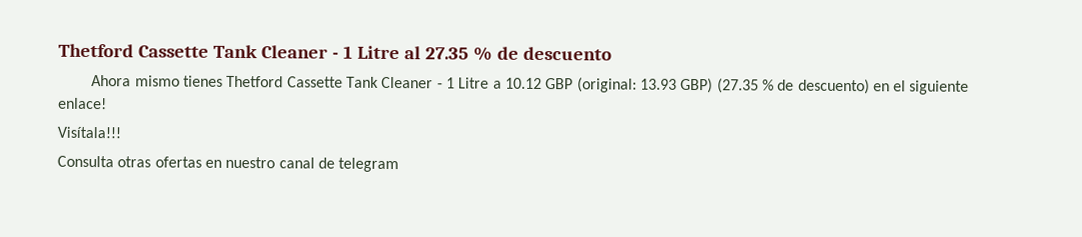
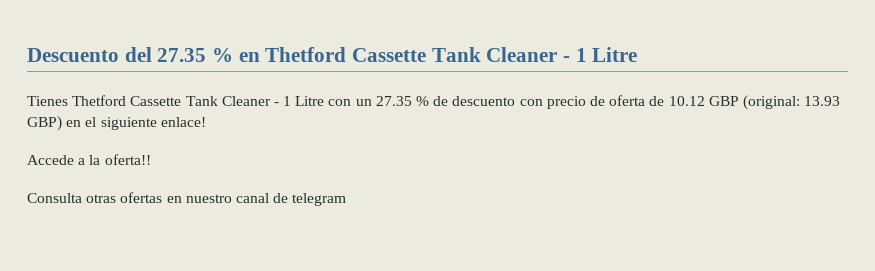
[58,43,612,61] [91,75,502,89] Thetford Cassette Tank Cleaner - 1 Litre al 27.35 % de descuento // Ahora mismo tienes Thetford Cassette Tank Cleaner - 1 Litre a -> [27,47,638,62] [27,95,665,109] Descuento del 27.35 % en Thetford Cassette Tank Cleaner - 1 Litre // Tienes Thetford Cassette Tank Cleaner - 1 Litre con un 27.35 % de descuento con precio de oferta de
[716,78,870,95] (27.35 % de descuento) -> (62, 123) none
[57,126,121,139] Visítala!!! -> [27,154,151,165] Accede a la oferta!!

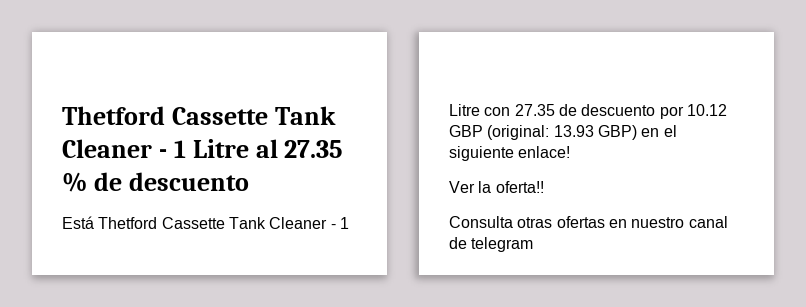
[27,47,638,62] [27,96,68,106] Descuento del 27.35 % en Thetford Cassette Tank Cleaner - 1 Litre // Tienes -> [62,106,336,125] [62,139,344,158] [62,172,249,192] [62,216,94,229] Thetford Cassette Tank Cleaner - 1 Litre al 27.35 % de descuento // Está
[355,95,665,109] un 27.35 % de descuento con precio de oferta de -> [514,104,684,119] 27.35 de descuento por
[27,155,86,165] Accede a -> [449,181,475,193] Ver

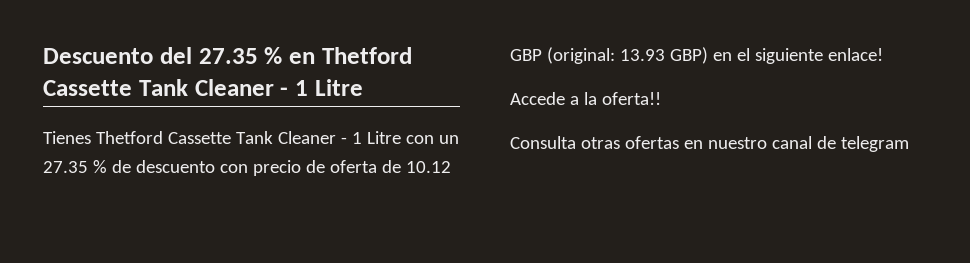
[62,106,336,125] [62,139,344,158] [62,172,249,192] [62,216,94,229] Thetford Cassette Tank Cleaner - 1 Litre al 27.35 % de descuento // Está -> [43,47,412,64] [43,79,363,96] [43,131,91,144] Descuento del 27.35 % en Thetford Cassette Tank Cleaner - 1 Litre // Tienes
[514,104,684,119] 27.35 de descuento por -> [438,135,459,144] [43,160,401,176] un 27.35 % de descuento con precio de oferta de
[449,181,475,193] Ver -> [510,92,579,105] Accede a

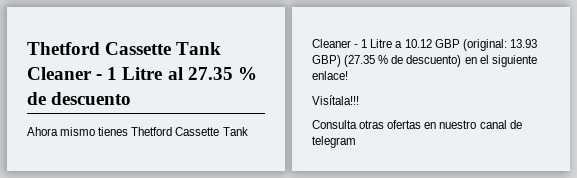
[43,47,412,64] [43,79,363,96] [43,131,459,144] [43,160,401,176] Descuento del 27.35 % en Thetford Cassette Tank Cleaner - 1 Litre // Tienes Thetford Cassette Tank Cleaner - 1 Litre con un 27.35 % de descuento con precio de oferta de -> [27,42,222,55] [27,67,257,80] [27,92,132,105] [27,127,248,136] [312,39,403,48] Thetford Cassette Tank Cleaner - 1 Litre al 27.35 % de descuento // Ahora mismo tienes Thetford Cassette Tank Cleaner - 1 Litre a
(708, 55) none -> [344,55,462,67] (27.35 % de descuento)
[510,92,661,105] Accede a la oferta!! -> [312,95,359,105] Visítala!!!

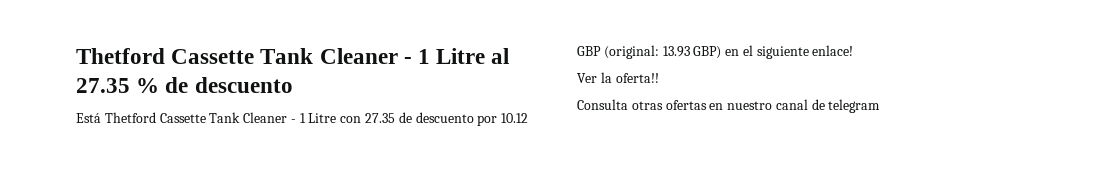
[27,127,248,136] [312,39,403,48] Ahora mismo tienes Thetford Cassette Tank Cleaner - 1 Litre a -> [76,112,498,126] Está Thetford Cassette Tank Cleaner - 1 Litre con 27.35 de descuento por
[344,55,462,67] (27.35 % de descuento) -> (722, 52) none
[312,95,359,105] Visítala!!! -> [577,72,659,83] Ver la oferta!!

